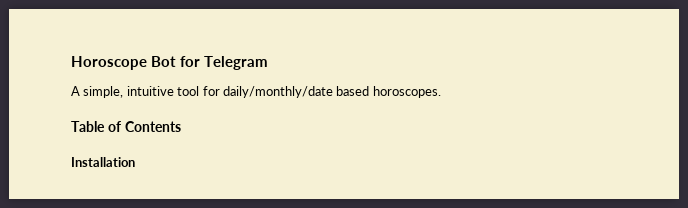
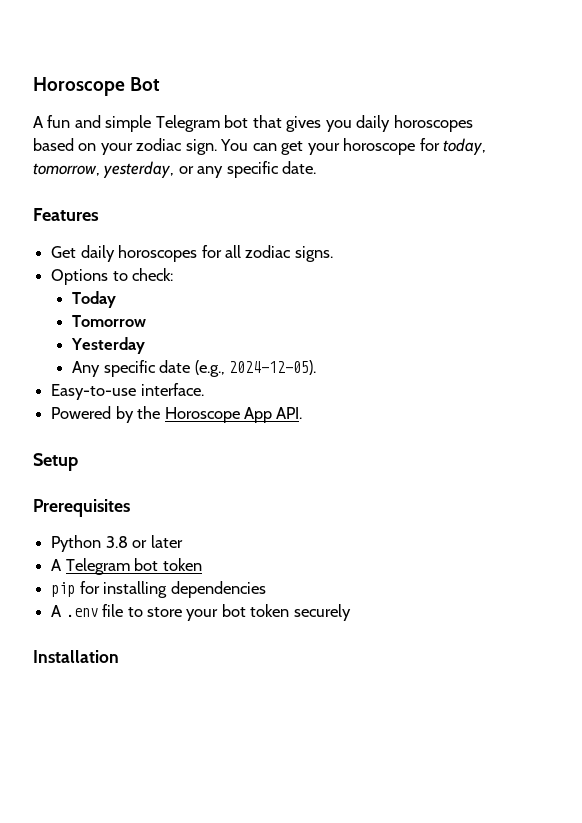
[180,56,268,70] [71,86,441,98] [71,121,181,132] for Telegram // A simple, intuitive tool for daily/monthly/date based horoscopes. // Table of Contents -> [33,115,473,132] [33,138,486,155] [33,161,317,178] [33,208,99,221] [51,245,333,262] [51,268,174,285] [72,291,117,308] [72,315,147,327] [71,337,146,354] [72,360,317,377] [51,383,204,400] [51,406,303,423] [33,453,78,471] [33,499,130,517] [51,535,183,552] [51,558,202,575] [51,581,266,598] [51,604,351,621] // A fun and simple Telegram bot that gives you daily horoscopes based on your zodiac sign. You can get your horoscope for today, tomorrow, yesterday, or any specific date. // Features // Get daily horoscopes for all zodiac signs. // Options to check: // Today // Tomorrow // Yesterday // Any specific date (e.g., 2024-12-05). // Easy-to-use interface. // Powered by the Horoscope App API. // Setup // Prerequisites // Python 3.8 or later // A Telegram bot token // pip for installing dependencies // A .env file to store your bot token securely

